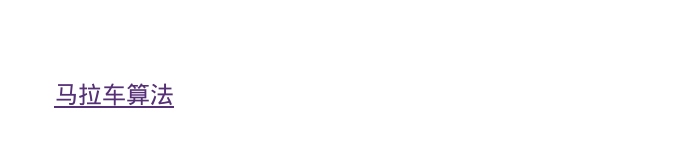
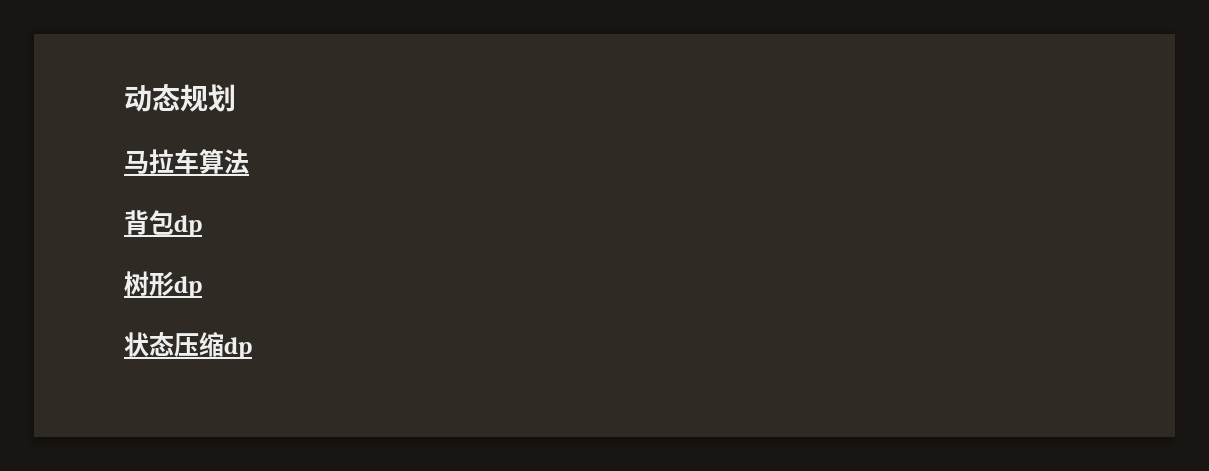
(54, 94) none -> [124,84,236,112] 动态规划 //
(174, 94) none -> [124,210,202,237] [124,271,202,298] [124,332,252,359] // 背包dp // 树形dp // 状态压缩dp

